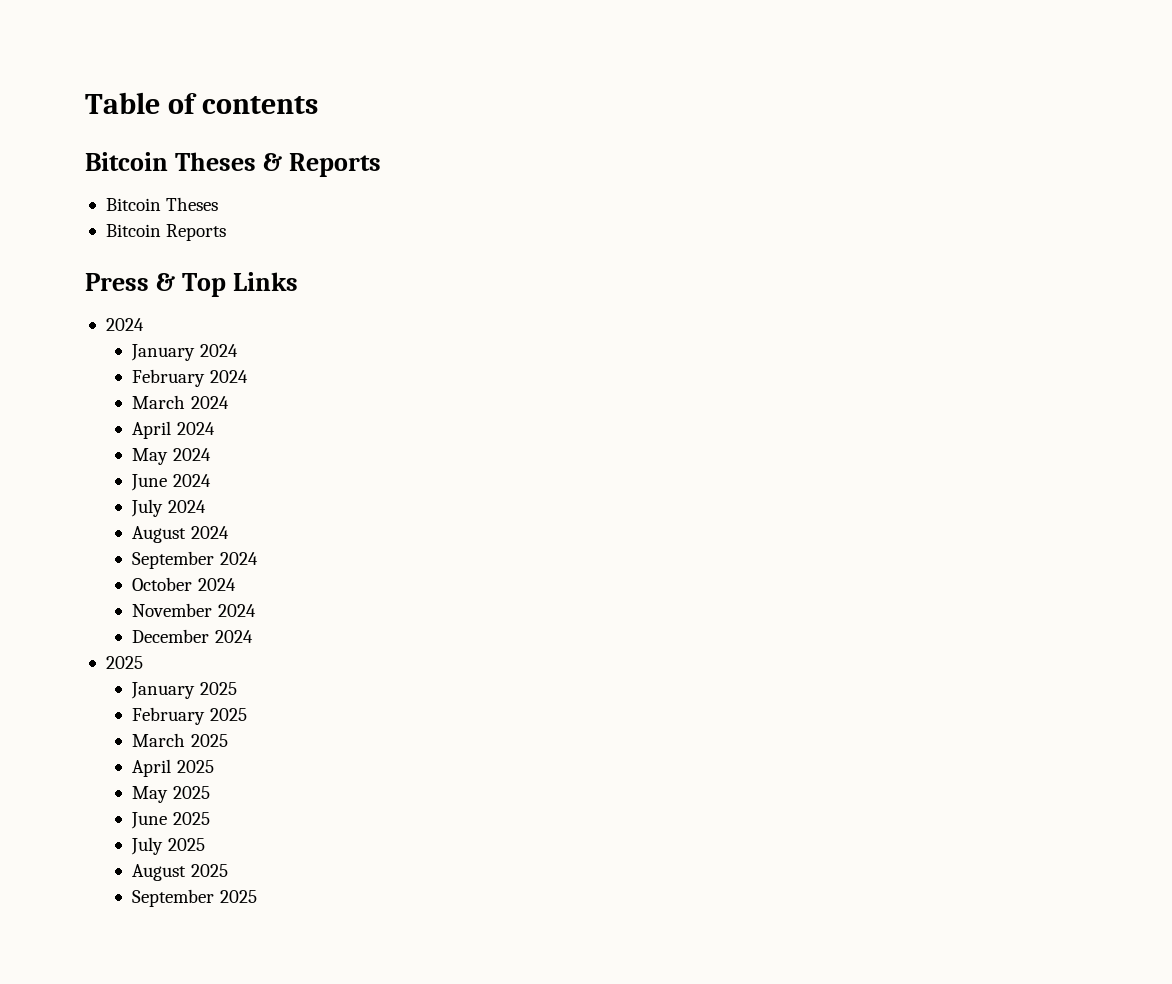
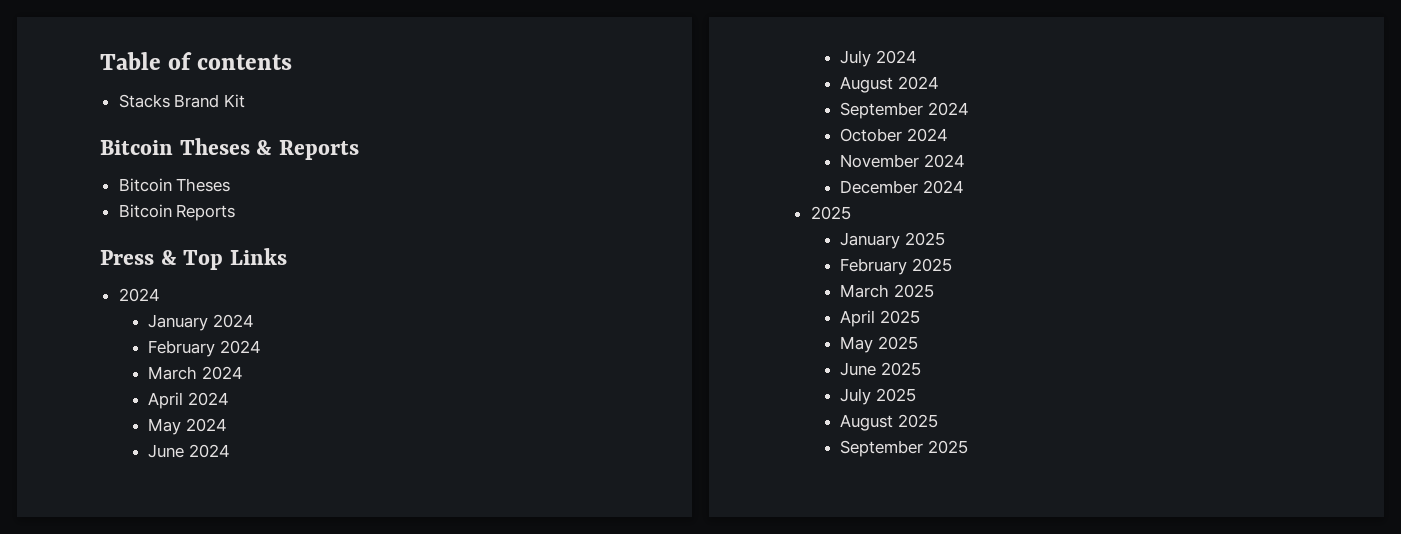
(318, 105) none -> [118,94,245,108] // Stacks Brand Kit

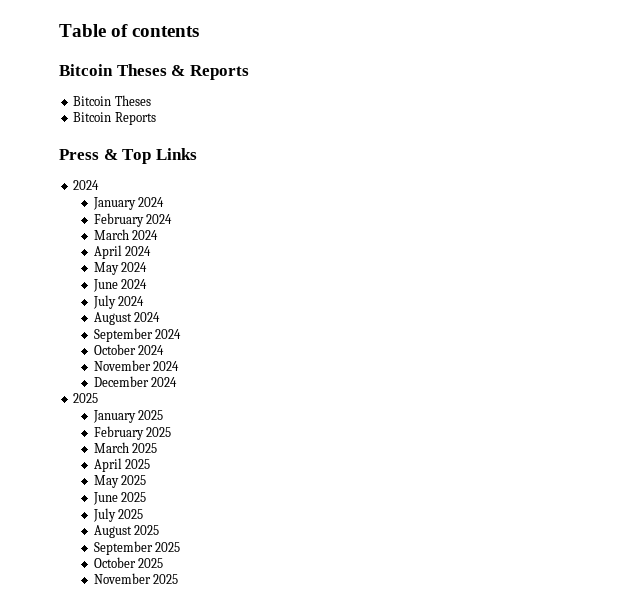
[118,94,245,108] // Stacks Brand Kit -> (200, 31) none
(968, 447) none -> [93,557,164,568] [93,573,179,584] // October 2025 // November 2025

